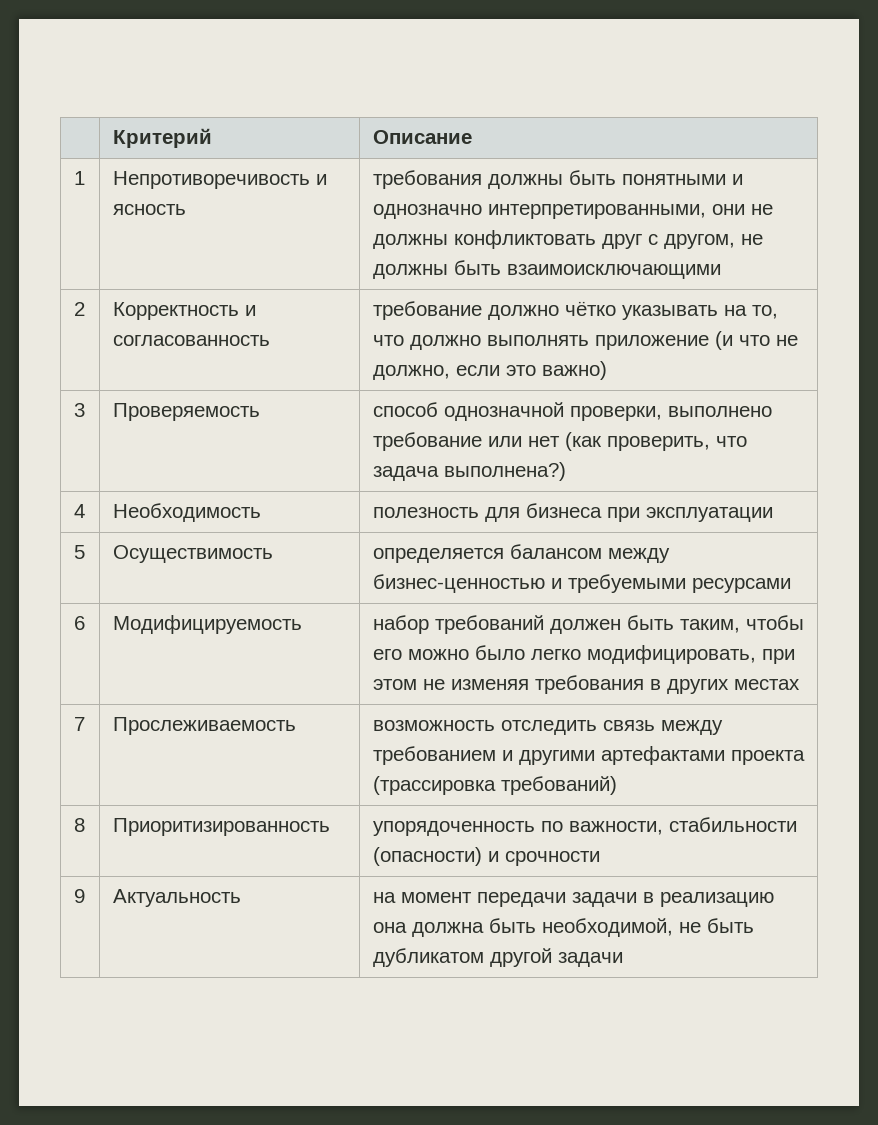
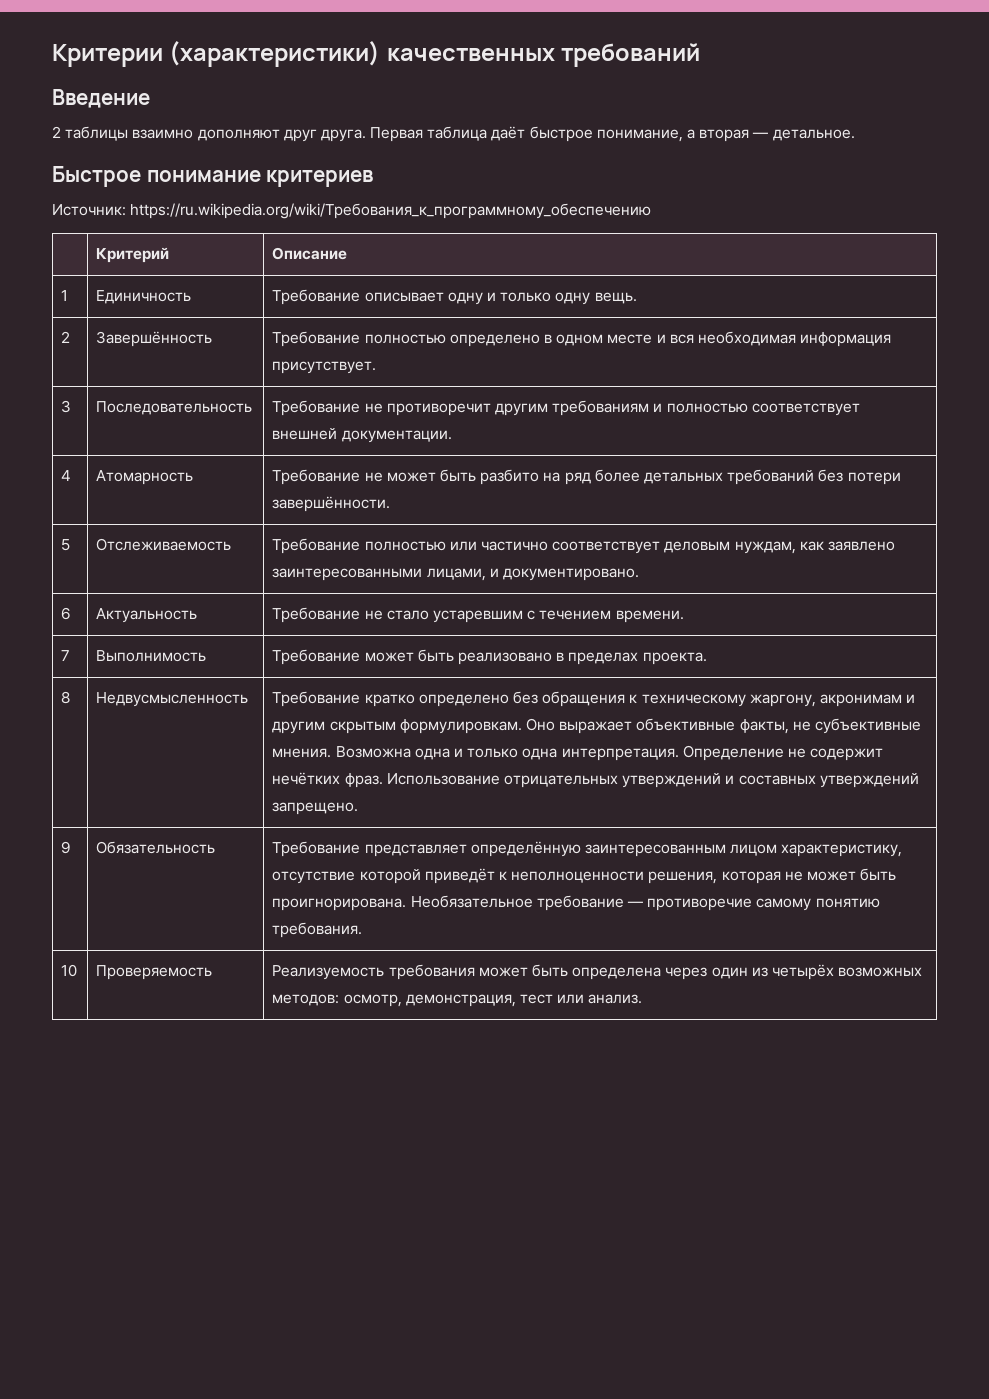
[112,128,212,148] [372,130,472,144] [73,171,85,185] [112,171,327,189] [112,204,186,215] [372,170,743,189] [372,204,773,219] [372,230,763,249] [372,260,721,279] [73,302,85,316] [112,302,256,320] [112,335,270,346] [372,301,778,320] [372,331,798,350] [372,361,607,380] [73,403,85,417] [112,403,260,421] [372,402,772,421] [372,432,747,451] [372,462,566,481] [73,504,85,518] [112,503,261,522] [372,503,773,522] [73,545,85,559] [112,545,273,563] [372,544,670,563] [372,574,791,593] [73,616,85,630] [112,615,302,634] [372,615,804,634] [372,645,795,664] [372,675,800,694] [73,717,85,731] [112,717,296,735] [372,720,723,735] [372,746,805,765] [372,776,617,795] [73,818,85,832] [112,818,330,836] [372,817,797,836] [372,847,600,866] [73,889,85,903] [112,889,241,907] [372,892,774,907] [372,918,754,937] [372,948,623,967] | Критерий | Описание // 1 | Непротиворечивость и ясность | требования должны быть понятными и однозначно интерпретированными, они не должны конфликтовать друг с другом, не должны быть взаимоисключающими // 2 | Корректность и согласованность | требование должно чётко указывать на то, что должно выполнять приложение (и что не должно, если это важно) // 3 | Проверяемость | способ однозначной проверки, выполнено требование или нет (как проверить, что задача выполнена?) // 4 | Необходимость | полезность для бизнеса при эксплуатации // 5 | Осуществимость | определяется балансом между бизнес-ценностью и требуемыми ресурсами // 6 | Модифицируемость | набор требований должен быть таким, чтобы его можно было легко модифицировать, при этом не изменяя требования в других местах // 7 | Прослеживаемость | возможность отследить связь между требованием и другими артефактами проекта (трассировка требований) // 8 | Приоритизированность | упорядоченность по важности, стабильности (опасности) и срочности // 9 | Актуальность | на момент передачи задачи в реализацию она должна быть необходимой, не быть дубликатом другой задачи -> [52,41,701,67] [52,89,150,108] [52,126,855,142] [52,166,374,187] [52,203,652,219] [96,247,170,263] [272,247,348,260] [61,290,69,301] [96,290,192,304] [272,289,637,305] [61,331,71,343] [96,331,213,347] [272,331,892,347] [272,361,377,374] [61,400,72,413] [96,401,253,415] [272,400,860,416] [272,428,452,443] [61,470,72,481] [96,470,194,485] [272,469,901,485] [272,496,391,512] [61,539,71,551] [96,538,232,551] [272,538,895,554] [272,568,640,581] [61,607,72,620] [96,608,198,623] [272,607,684,623] [61,650,71,661] [96,650,207,662] [272,649,707,665] [61,691,71,704] [96,692,249,707] [272,691,916,707] [272,718,921,734] [272,745,884,761] [272,772,919,788] [272,802,359,815] [61,841,72,854] [96,841,216,854] [272,841,903,857] [272,868,897,884] [272,895,880,911] [272,922,363,938] [61,964,78,977] [96,965,213,980] [272,964,923,980] [272,994,643,1007] Критерии (характеристики) качественных требований // Введение // 2 таблицы взаимно дополняют друг друга. Первая таблица даёт быстрое понимание, а вторая — детальное. // Быстрое понимание критериев // Источник: https://ru.wikipedia.org/wiki/Требования_к_программному_обеспечению // | Критерий | Описание // 1 | Единичность | Требование описывает одну и только одну вещь. // 2 | Завершённость | Требование полностью определено в одном месте и вся необходимая информация присутствует. // 3 | Последовательность | Требование не противоречит другим требованиям и полностью соответствует внешней документации. // 4 | Атомарность | Требование не может быть разбито на ряд более детальных требований без потери завершённости. // 5 | Отслеживаемость | Требование полностью или частично соответствует деловым нуждам, как заявлено заинтересованными лицами, и документировано. // 6 | Актуальность | Требование не стало устаревшим с течением времени. // 7 | Выполнимость | Требование может быть реализовано в пределах проекта. // 8 | Недвусмысленность | Требование кратко определено без обращения к техническому жаргону, акронимам и другим скрытым формулировкам. Оно выражает объективные факты, не субъективные мнения. Возможна одна и только одна интерпретация. Определение не содержит нечётких фраз. Использование отрицательных утверждений и составных утверждений запрещено. // 9 | Обязательность | Требование представляет определённую заинтересованным лицом характеристику, отсутствие которой приведёт к неполноценности решения, которая не может быть проигнорирована. Необязательное требование — противоречие самому понятию требования. // 10 | Проверяемость | Реализуемость требования может быть определена через один из четырёх возможных методов: осмотр, демонстрация, тест или анализ.

